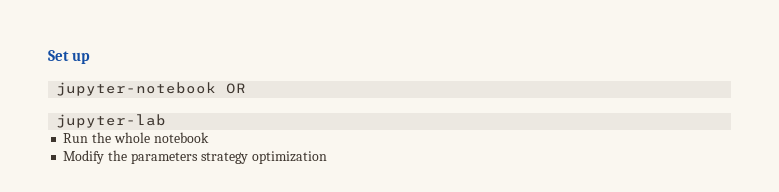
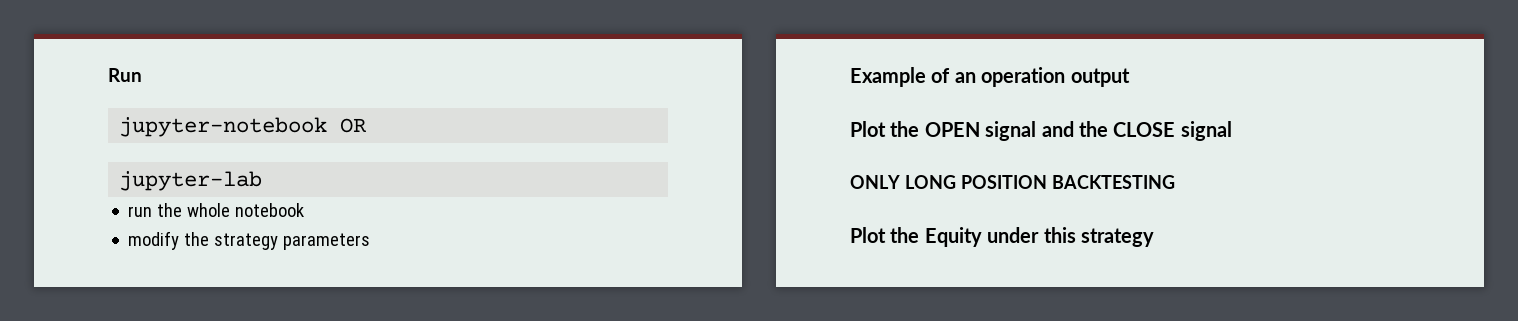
[48,50,90,64] Set up -> [108,68,142,82] Run
[63,133,89,143] Run -> [128,206,153,217] run
[63,150,327,164] Modify the parameters strategy optimization -> [128,231,371,250] [850,67,1130,87] [850,121,1232,141] [850,175,1175,189] [850,227,1154,247] modify the strategy parameters // Example of an operation output // Plot the OPEN signal and the CLOSE signal // ONLY LONG POSITION BACKTESTING // Plot the Equity under this strategy

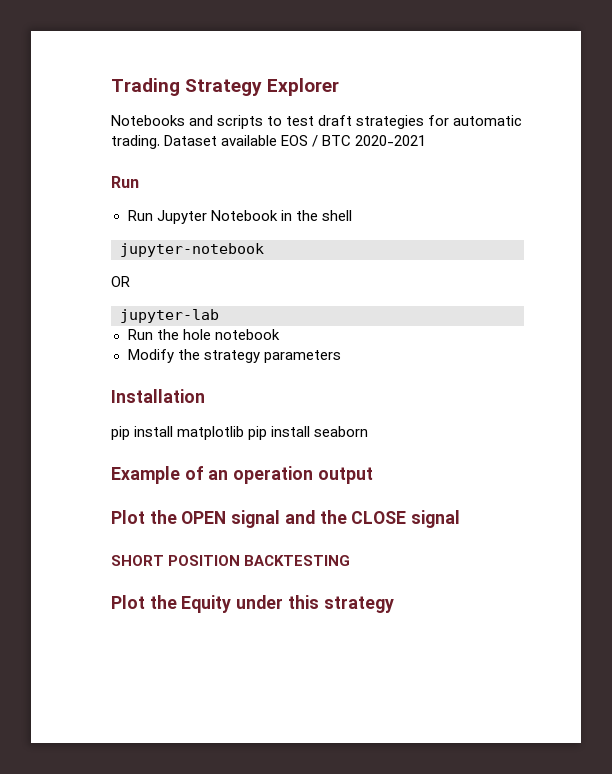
[108,68,142,82] Run -> [111,78,340,96] [111,115,523,129] [111,135,427,149] [111,176,139,188] [127,210,352,224] Trading Strategy Explorer // Notebooks and scripts to test draft strategies for automatic trading. Dataset available EOS / BTC 2020-2021 // Run // Run Jupyter Notebook in the shell
(328, 127) none -> (264, 250) //
[128,203,231,217] run the whole -> [127,329,211,340] Run the hole
[128,231,180,250] modify -> [127,349,174,363] Modify
(371, 241) none -> [111,389,205,403] [111,426,369,440] // Installation // pip install matplotlib pip install seaborn
[850,175,956,189] ONLY LONG -> [111,555,164,566] SHORT

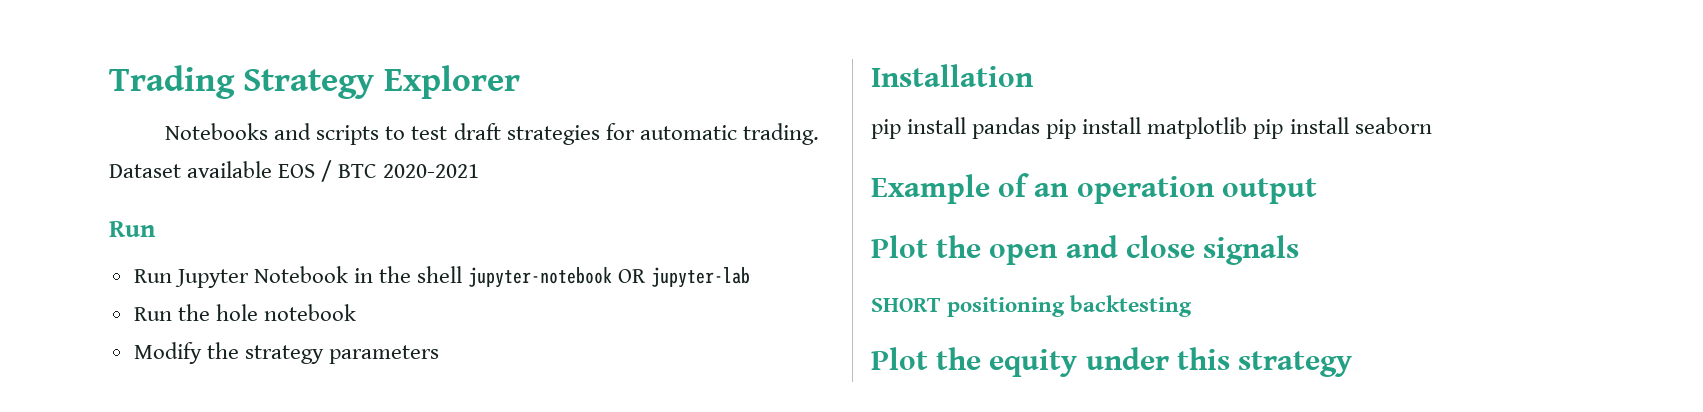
(352, 215) // -> (463, 274) none
(264, 250) // -> (613, 277) none
(130, 281) // -> (647, 276) none
(174, 431) none -> [972,117,1142,139] pandas pip install
[181,510,461,528] OPEN signal and the CLOSE signal -> [989,235,1300,265] open and close signals
[168,555,351,566] [111,595,232,613] POSITION BACKTESTING // Plot the Equity -> [947,295,1193,317] [871,347,1078,377] positioning backtesting // Plot the equity

